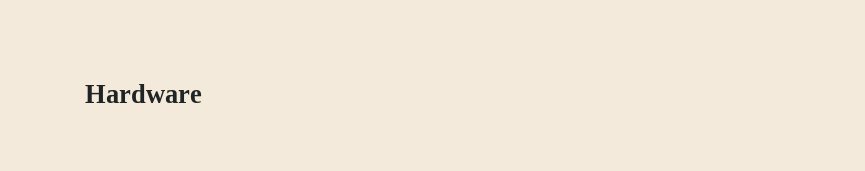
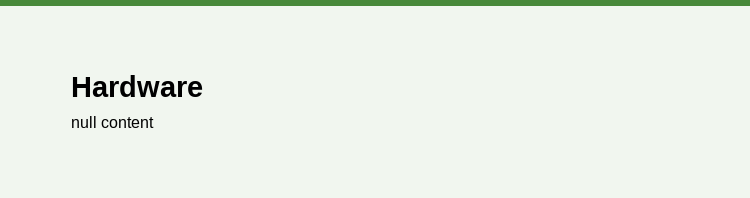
(202, 93) none -> [71,116,155,128] // null content

